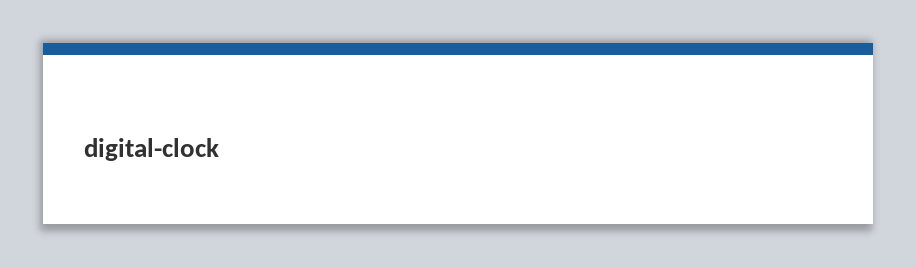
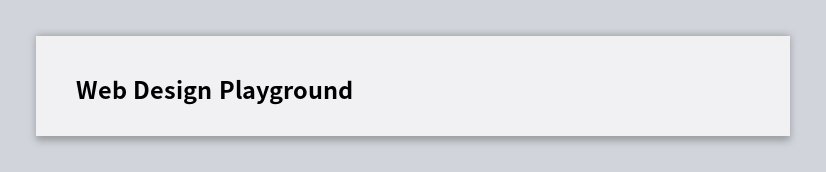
[84,138,219,161] digital-clock -> [76,79,353,105] Web Design Playground

